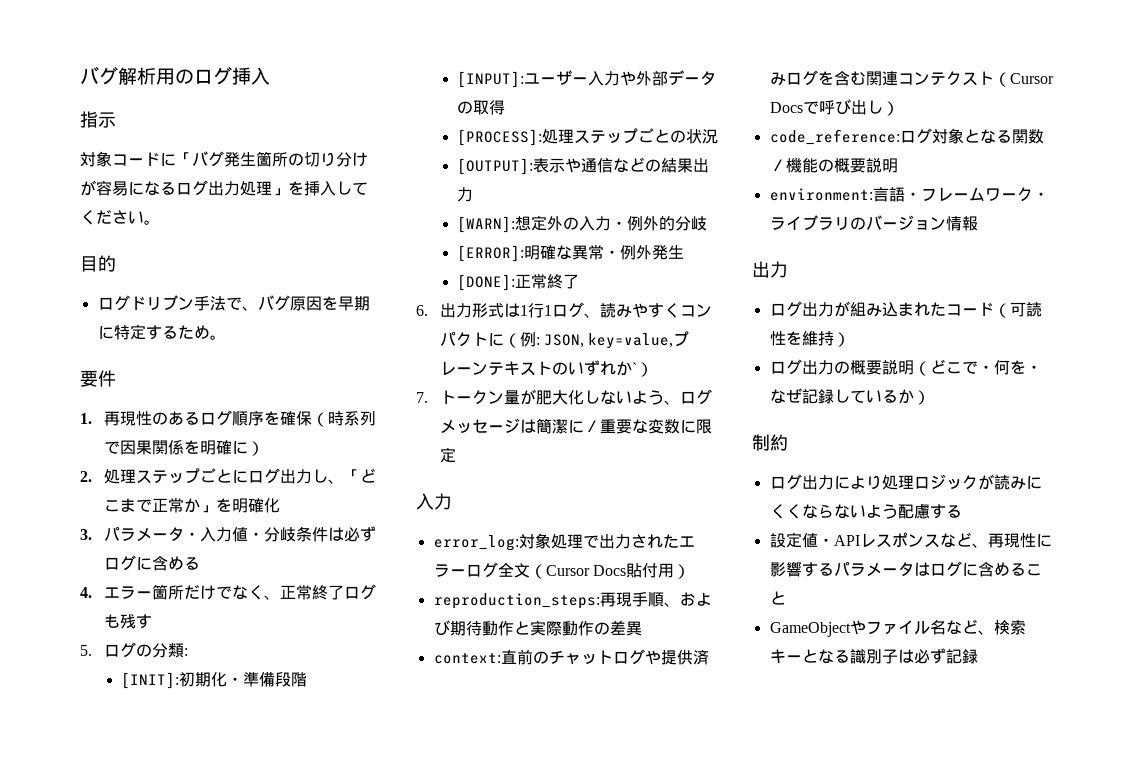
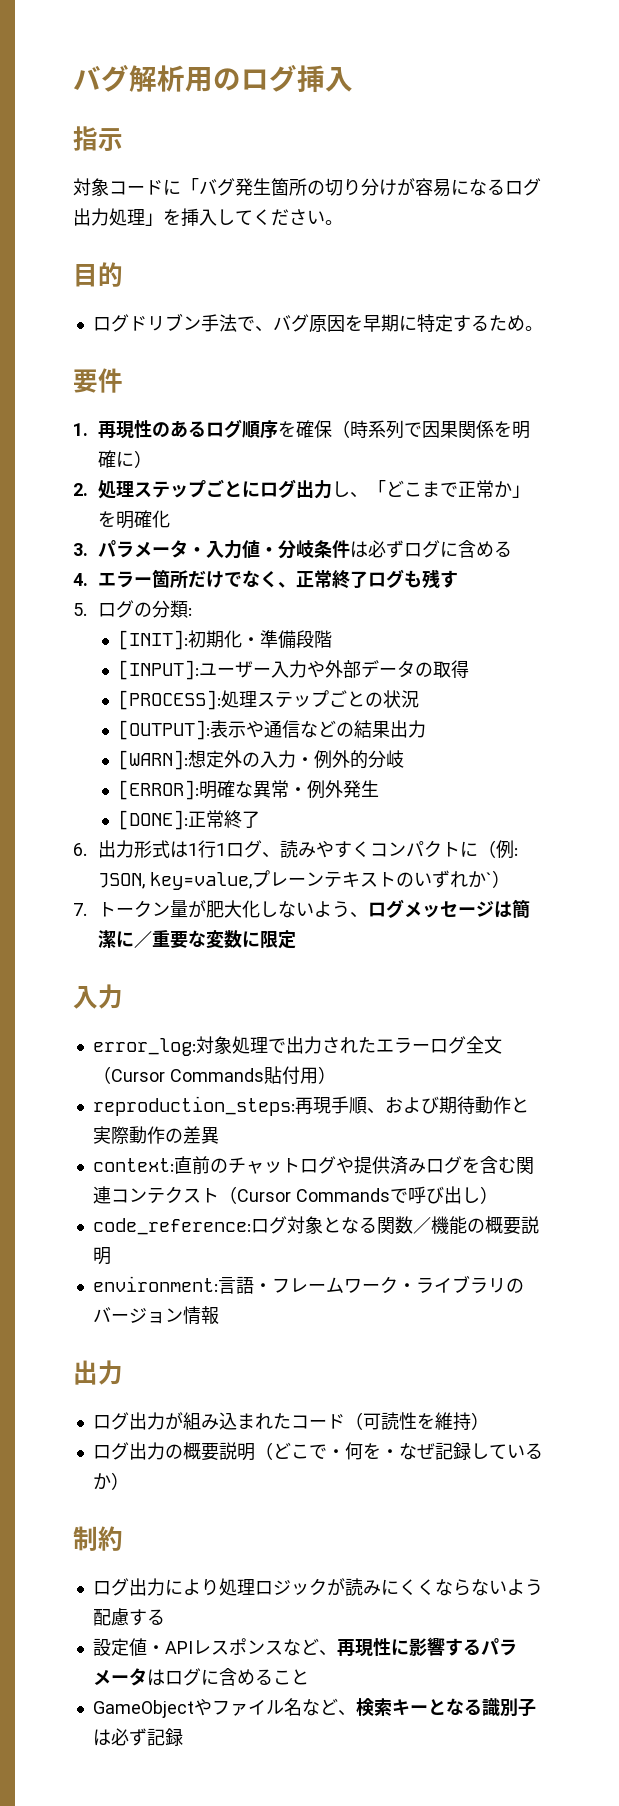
[592,565,626,576] Docs -> [169,1068,264,1082] Commands
[769,102,803,113] Docs -> [295,1188,390,1202] Commands

